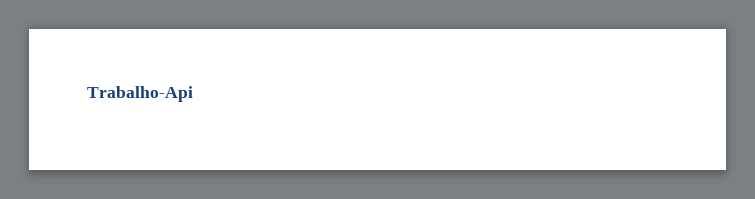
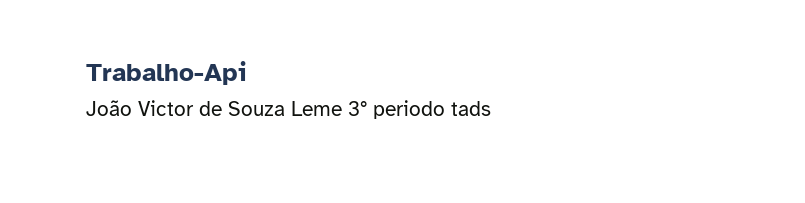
(193, 94) none -> [86,100,491,119] // João Victor de Souza Leme 3° periodo tads

